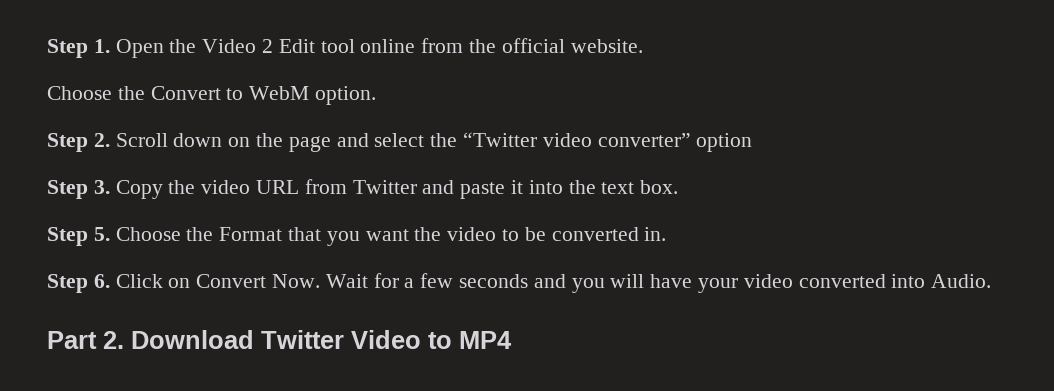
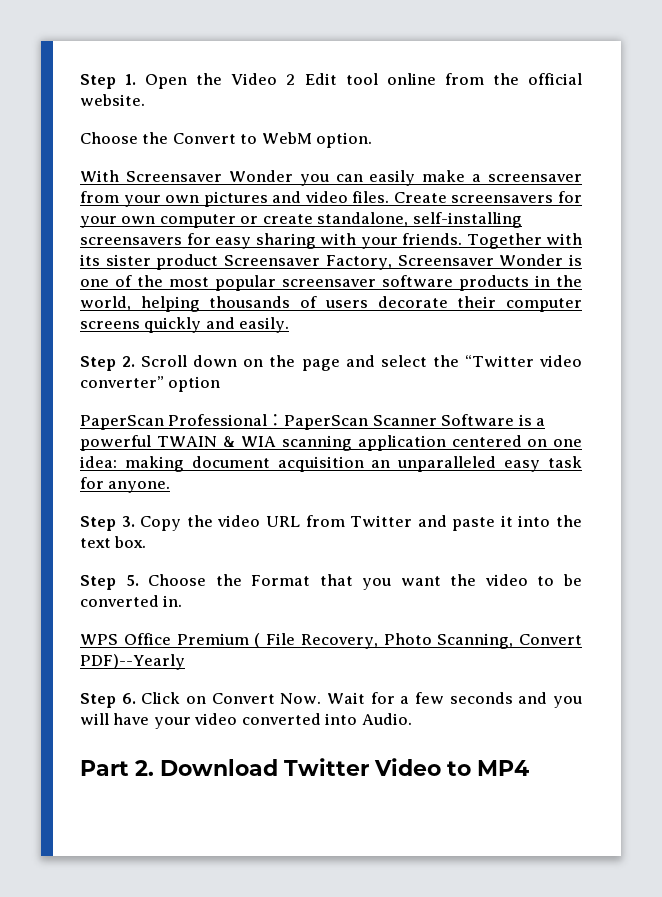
(377, 95) none -> [80,170,582,186] [80,191,582,207] [80,212,522,228] [80,233,582,249] [80,254,582,270] [80,275,582,291] [80,296,582,312] [80,317,290,333] // With Screensaver Wonder you can easily make a screensaver from your own pictures and video files. Create screensavers for your own computer or create standalone, self-installing screensavers for easy sharing with your friends. Together with its sister product Screensaver Factory, Screensaver Wonder is one of the most popular screensaver software products in the world, helping thousands of users decorate their computer screens quickly and easily.
(753, 142) none -> [80,414,546,430] [80,435,582,451] [80,456,582,472] [80,477,171,493] // PaperScan Professional：PaperScan Scanner Software is a powerful TWAIN & WIA scanning application centered on one idea: making document acquisition an unparalleled easy task for anyone.
(667, 234) none -> [80,633,582,649] [80,654,185,670] // WPS Office Premium ( File Recovery, Photo Scanning, Convert PDF)--Yearly

